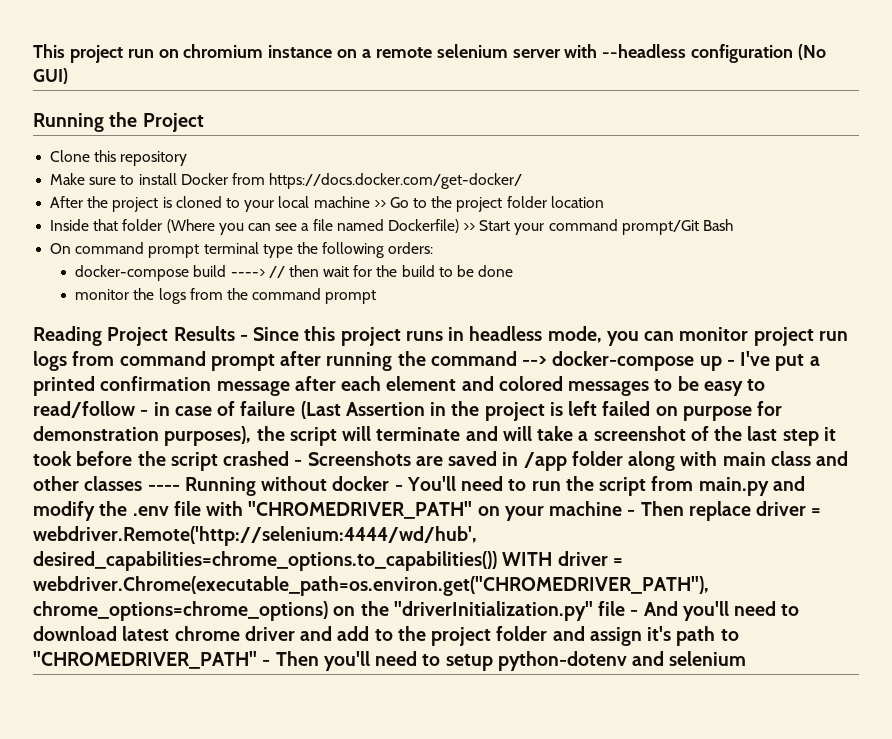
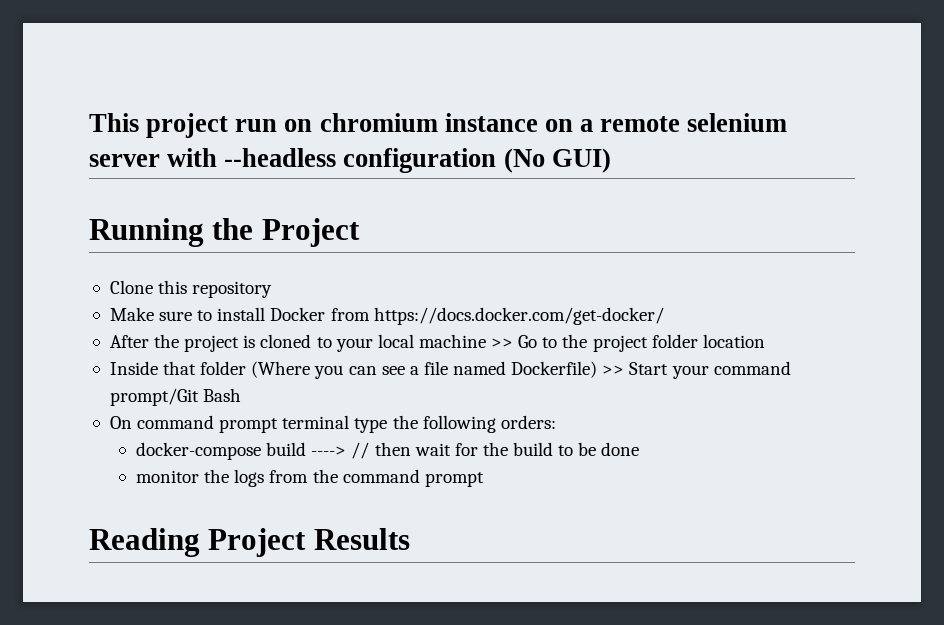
[239,326,848,346] [33,351,820,371] [33,376,766,396] [33,401,783,421] [33,426,836,446] [33,451,849,471] [33,476,805,496] [33,501,822,521] [33,526,477,546] [33,551,623,571] [33,576,709,596] [33,601,800,621] [33,626,739,646] [33,651,747,671] - Since this project runs in headless mode, you can monitor project run logs from command prompt after running the command --> docker-compose up - I've put a printed confirmation message after each element and colored messages to be easy to read/follow - in case of failure (Last Assertion in the project is left failed on purpose for demonstration purposes), the script will terminate and will take a screenshot of the last step it took before the script crashed - Screenshots are saved in /app folder along with main class and other classes ---- Running without docker - You'll need to run the script from main.py and modify the .env file with "CHROMEDRIVER_PATH" on your machine - Then replace driver = webdriver.Remote('http://selenium:4444/wd/hub', desired_capabilities=chrome_options.to_capabilities()) WITH driver = webdriver.Chrome(executable_path=os.environ.get("CHROMEDRIVER_PATH"), chrome_options=chrome_options) on the "driverInitialization.py" file - And you'll need to download latest chrome driver and add to the project folder and assign it's path to "CHROMEDRIVER_PATH" - Then you'll need to setup python-dotenv and selenium -> (410, 539) none

